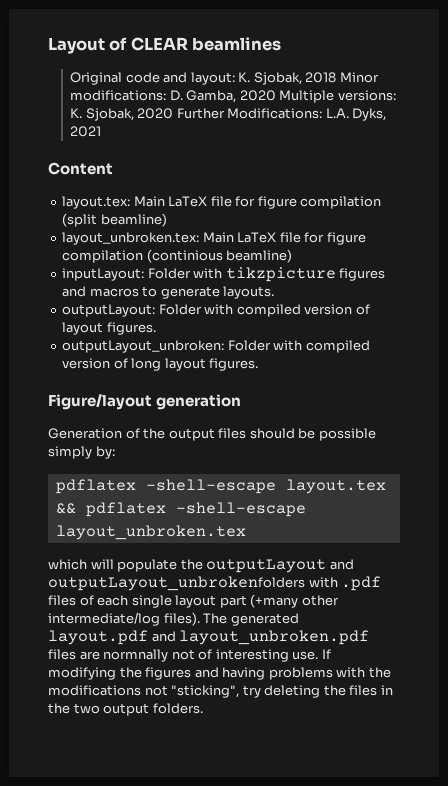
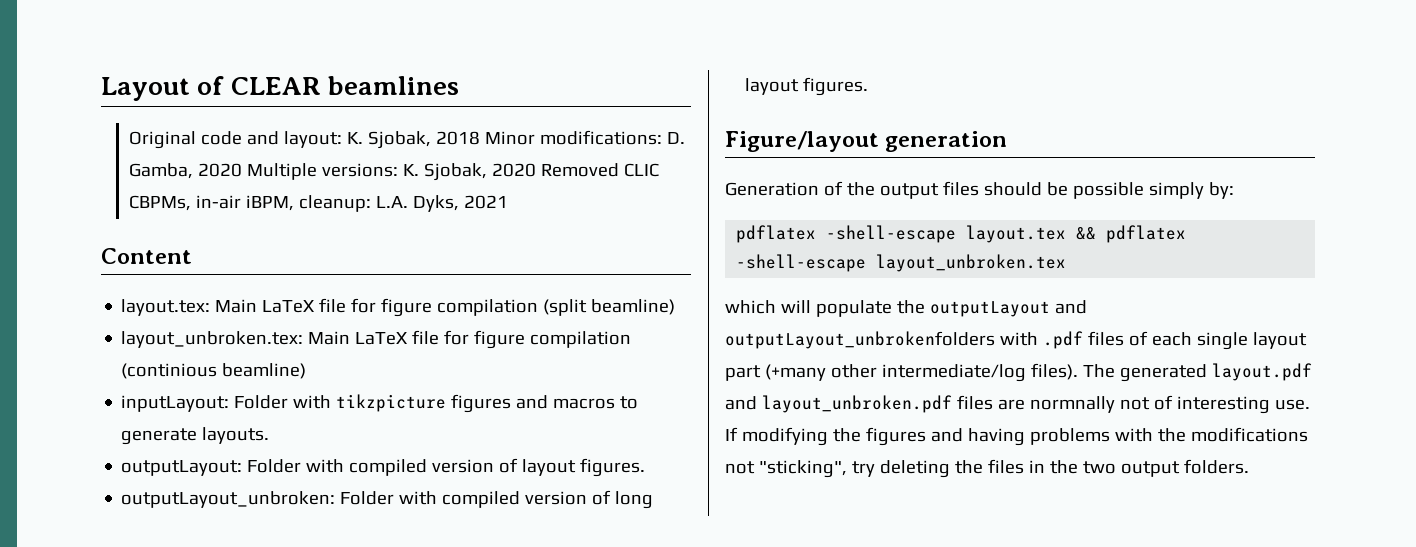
[176,108,323,119] Further Modifications: -> [541,163,660,177] [129,195,372,212] Removed CLIC CBPMs, in-air iBPM, cleanup:

